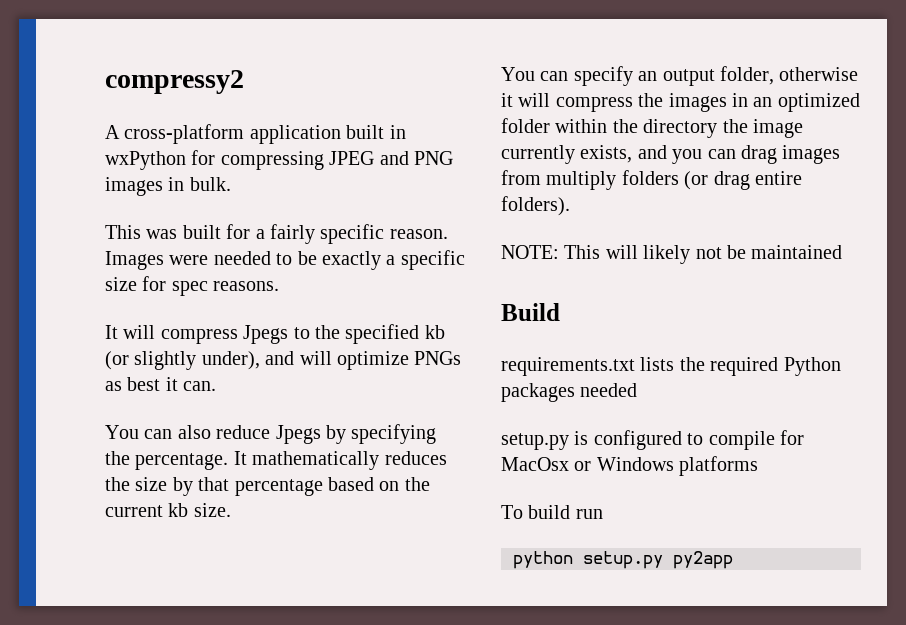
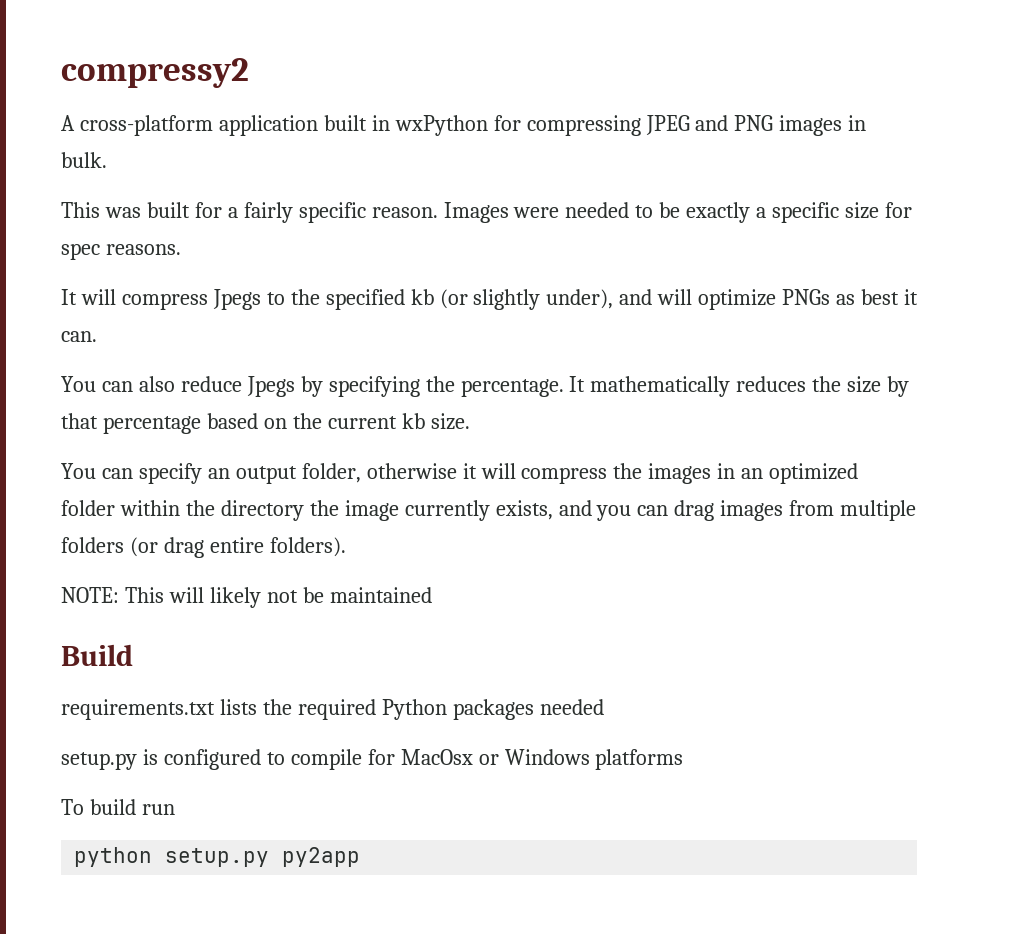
[546,171,617,190] multiply -> [840,500,917,521] multiple

